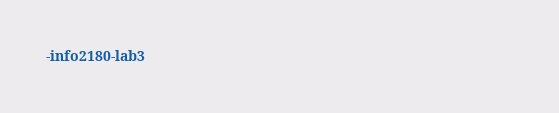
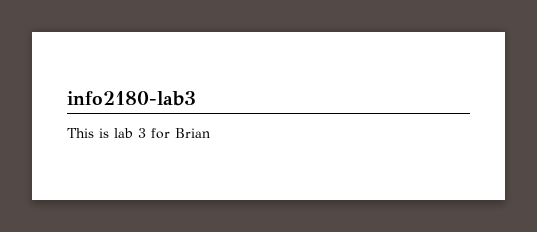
[46,50,145,61] -info2180-lab3 -> [67,91,196,106] [67,128,210,139] info2180-lab3 // This is lab 3 for Brian

